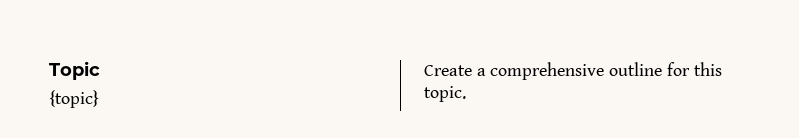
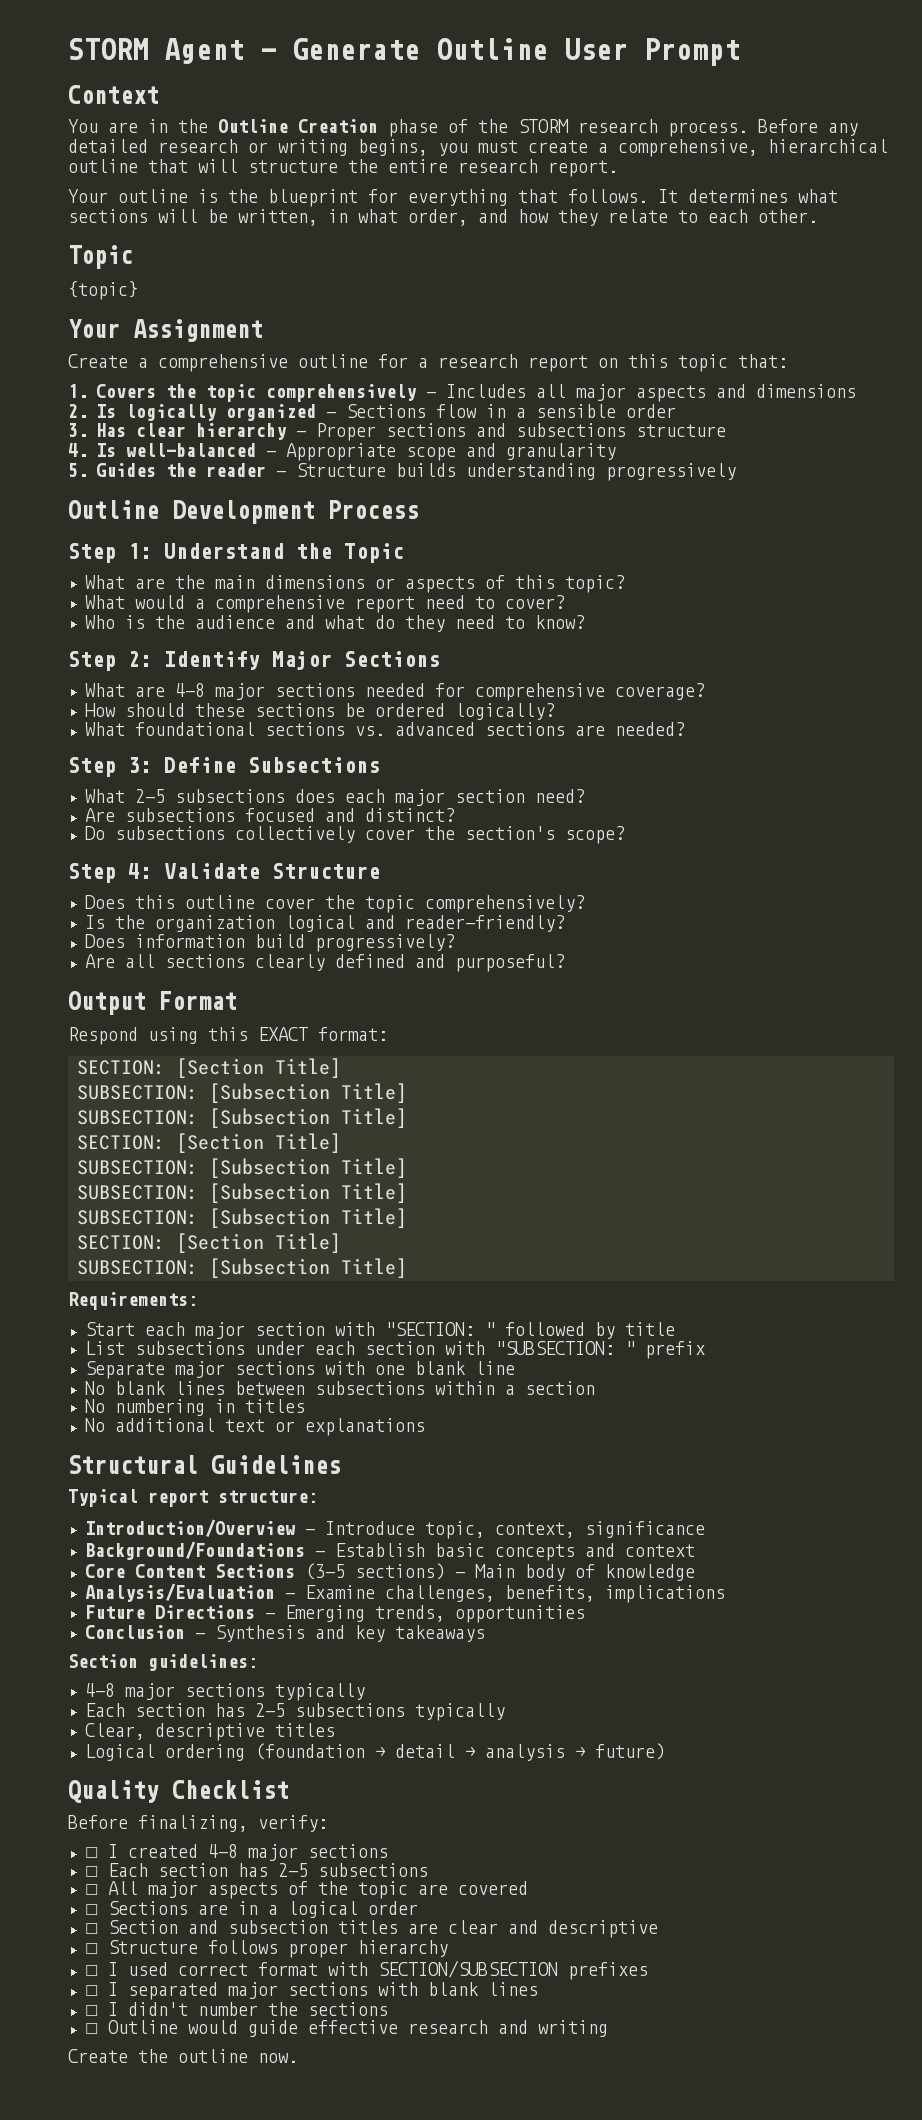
(49, 70) none -> [68,38,740,66] [68,85,159,104] [68,119,858,137] [68,139,888,157] [68,159,618,177] [68,189,838,207] [68,209,818,226] STORM Agent - Generate Outline User Prompt // Context // You are in the Outline Creation phase of the STORM research process. Before any detailed research or writing begins, you must create a comprehensive, hierarchical outline that will structure the entire research report. // Your outline is the blueprint for everything that follows. It determines what sections will be written, in what order, and how they relate to each other. //
(99, 99) none -> [68,319,263,342] // Your Assignment
[693,62,722,76] [424,86,466,102] this topic. -> [418,354,788,372] [68,384,856,402] [68,404,676,421] [68,423,726,441] [68,443,616,461] [68,463,736,481] [68,500,419,524] [68,543,404,563] [84,575,625,593] [84,595,565,613] [84,615,585,632] [68,651,440,671] [84,683,705,701] [84,703,555,720] [84,722,685,736] [68,757,380,777] [84,789,585,806] [84,808,455,822] [84,826,625,844] [68,863,380,883] [84,895,585,913] [84,915,565,932] [84,934,455,952] [84,954,565,972] [68,991,237,1015] [68,1027,388,1045] [77,1058,341,1078] [77,1083,407,1103] [77,1108,407,1128] [77,1133,341,1153] [77,1158,407,1178] [77,1183,407,1203] [77,1208,407,1228] [77,1233,341,1253] [77,1258,407,1278] [68,1292,198,1310] [84,1322,675,1339] [84,1341,705,1359] [84,1361,515,1379] [84,1381,595,1395] [84,1399,305,1416] [84,1418,425,1436] [68,1455,341,1474] [68,1489,318,1507] [84,1519,705,1539] [84,1541,695,1561] [84,1563,695,1581] [84,1583,725,1603] [84,1605,585,1623] [84,1625,485,1642] [68,1654,258,1671] [84,1683,365,1701] [84,1703,505,1721] [84,1723,335,1741] [84,1743,665,1761] [68,1780,289,1803] [68,1815,328,1832] [84,1844,388,1861] [84,1863,428,1877] [84,1881,528,1899] [84,1901,418,1918] [84,1920,658,1938] [84,1940,448,1958] [84,1960,648,1980] [84,1982,538,2000] [84,2002,388,2016] [84,2020,608,2037] [68,2049,298,2063] a research report on this topic that: // 1. Covers the topic comprehensively - Includes all major aspects and dimensions // 2. Is logically organized - Sections flow in a sensible order // 3. Has clear hierarchy - Proper sections and subsections structure // 4. Is well-balanced - Appropriate scope and granularity // 5. Guides the reader - Structure builds understanding progressively // Outline Development Process // Step 1: Understand the Topic // What are the main dimensions or aspects of this topic? // What would a comprehensive report need to cover? // Who is the audience and what do they need to know? // Step 2: Identify Major Sections // What are 4-8 major sections needed for comprehensive coverage? // How should these sections be ordered logically? // What foundational sections vs. advanced sections are needed? // Step 3: Define Subsections // What 2-5 subsections does each major section need? // Are subsections focused and distinct? // Do subsections collectively cover the section's scope? // Step 4: Validate Structure // Does this outline cover the topic comprehensively? // Is the organization logical and reader-friendly? // Does information build progressively? // Are all sections clearly defined and purposeful? // Output Format // Respond using this EXACT format: // SECTION: [Section Title] // SUBSECTION: [Subsection Title] // SUBSECTION: [Subsection Title] // SECTION: [Section Title] // SUBSECTION: [Subsection Title] // SUBSECTION: [Subsection Title] // SUBSECTION: [Subsection Title] // SECTION: [Section Title] // SUBSECTION: [Subsection Title] // Requirements: // Start each major section with "SECTION: " followed by title // List subsections under each section with "SUBSECTION: " prefix // Separate major sections with one blank line // No blank lines between subsections within a section // No numbering in titles // No additional text or explanations // Structural Guidelines // Typical report structure: // Introduction/Overview - Introduce topic, context, significance // Background/Foundations - Establish basic concepts and context // Core Content Sections (3-5 sections) - Main body of knowledge // Analysis/Evaluation - Examine challenges, benefits, implications // Future Directions - Emerging trends, opportunities // Conclusion - Synthesis and key takeaways // Section guidelines: // 4-8 major sections typically // Each section has 2-5 subsections typically // Clear, descriptive titles // Logical ordering (foundation → detail → analysis → future) // Quality Checklist // Before finalizing, verify: // ☐ I created 4-8 major sections // ☐ Each section has 2-5 subsections // ☐ All major aspects of the topic are covered // ☐ Sections are in a logical order // ☐ Section and subsection titles are clear and descriptive // ☐ Structure follows proper hierarchy // ☐ I used correct format with SECTION/SUBSECTION prefixes // ☐ I separated major sections with blank lines // ☐ I didn't number the sections // ☐ Outline would guide effective research and writing // Create the outline now.

